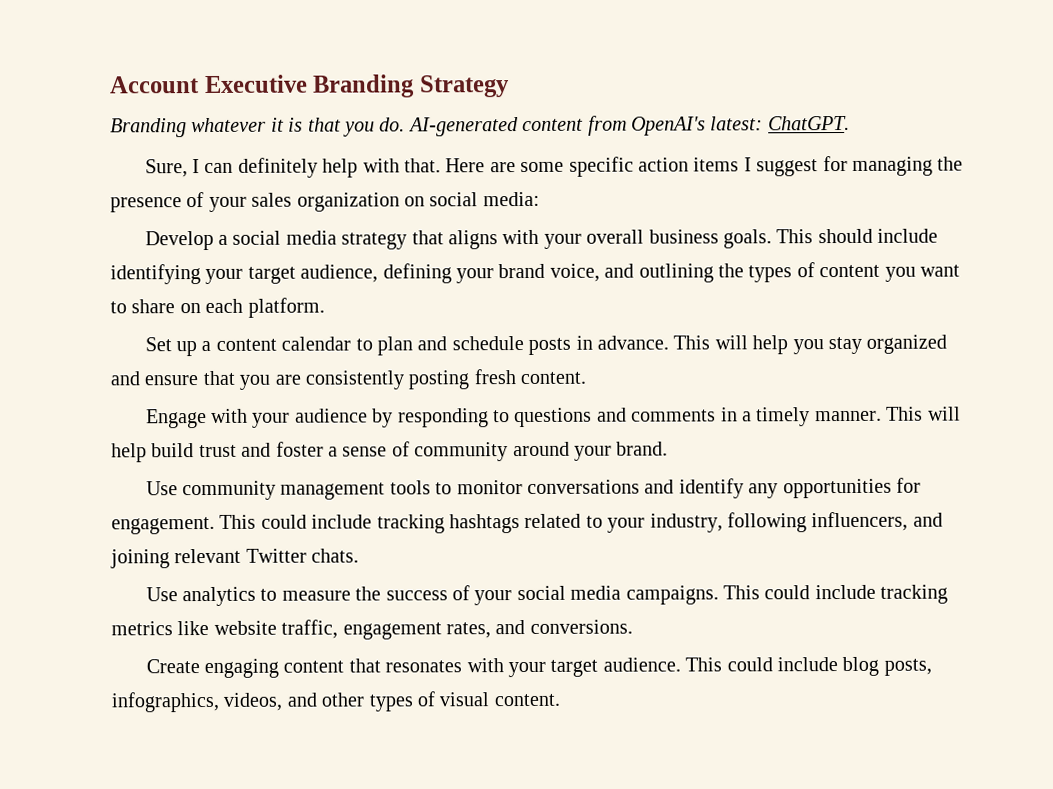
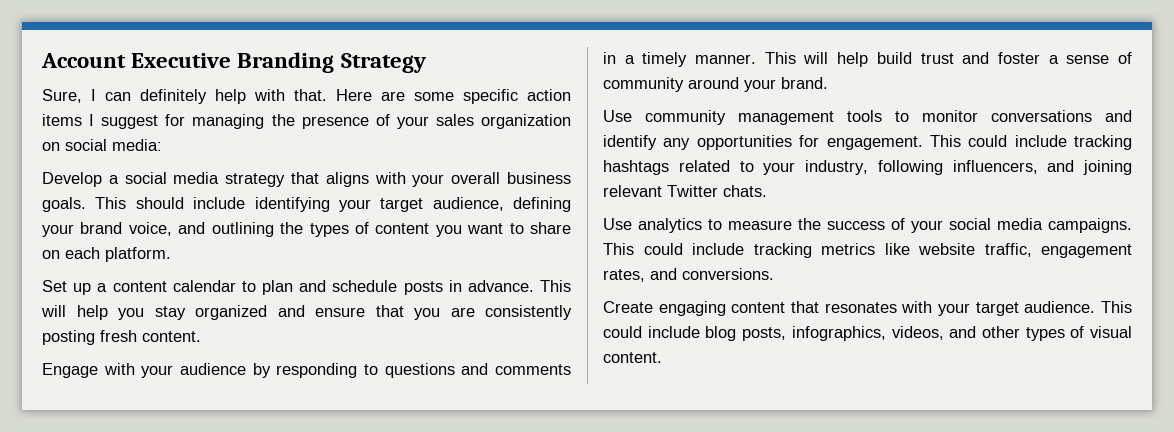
[110,115,850,138] // Branding whatever it is that you do. AI-generated content from OpenAI's latest: ChatGPT. -> (426, 63) none

